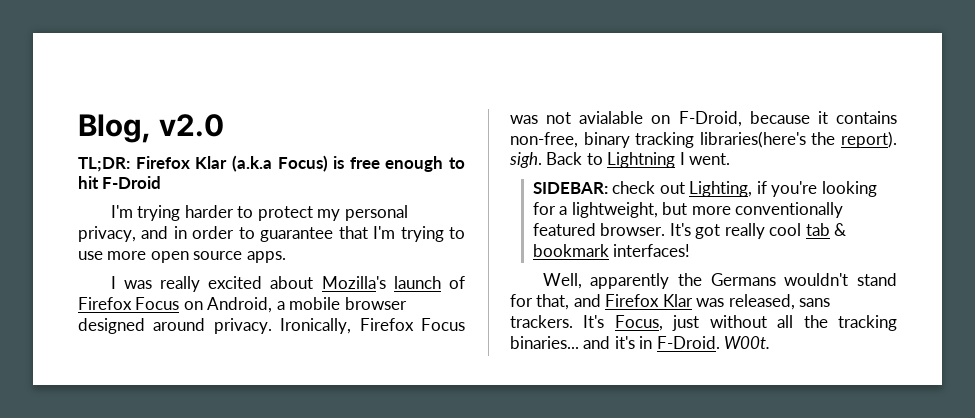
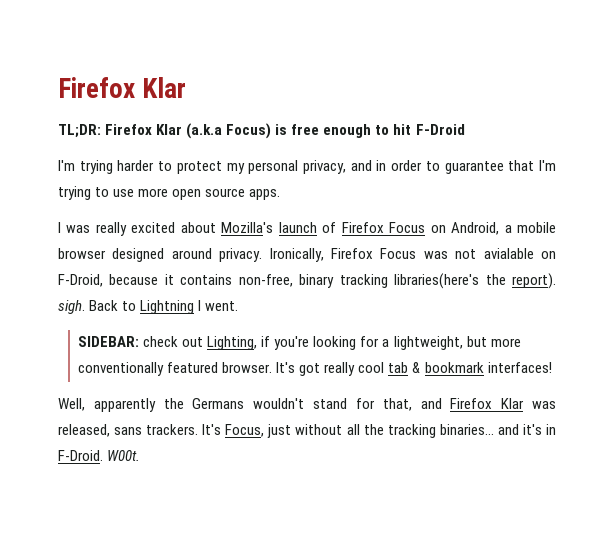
[78,114,225,143] Blog, v2.0 -> [58,77,187,98] Firefox Klar

